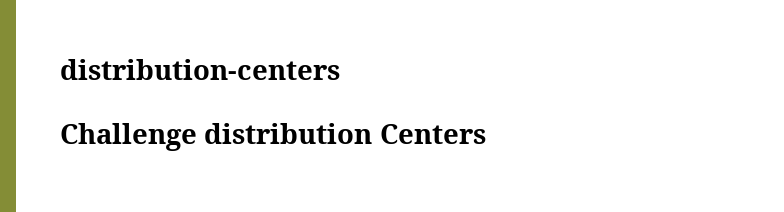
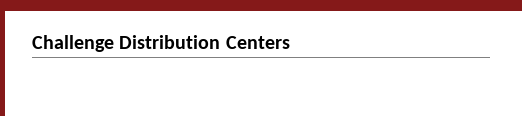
[60,59,340,80] [60,123,373,151] distribution-centers // Challenge distribution -> [32,35,221,52] Challenge Distribution

